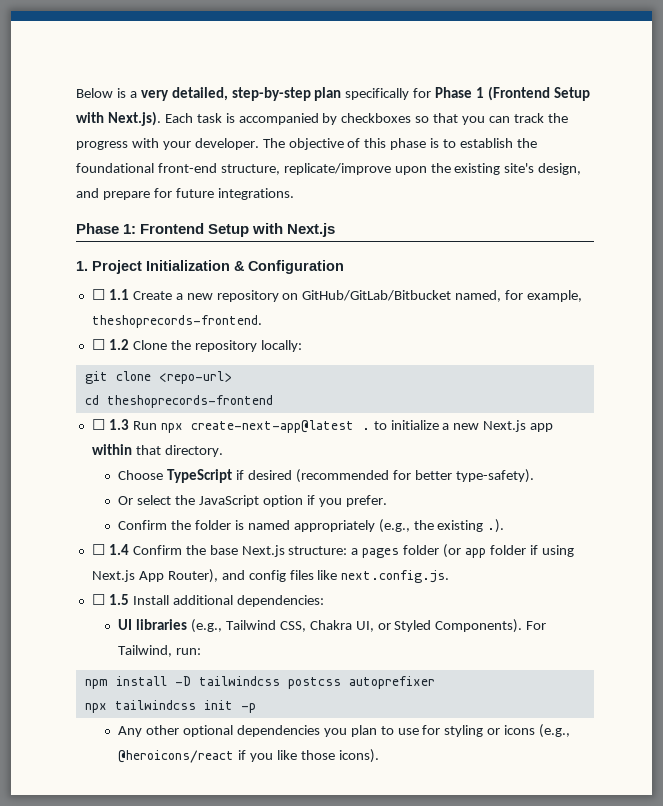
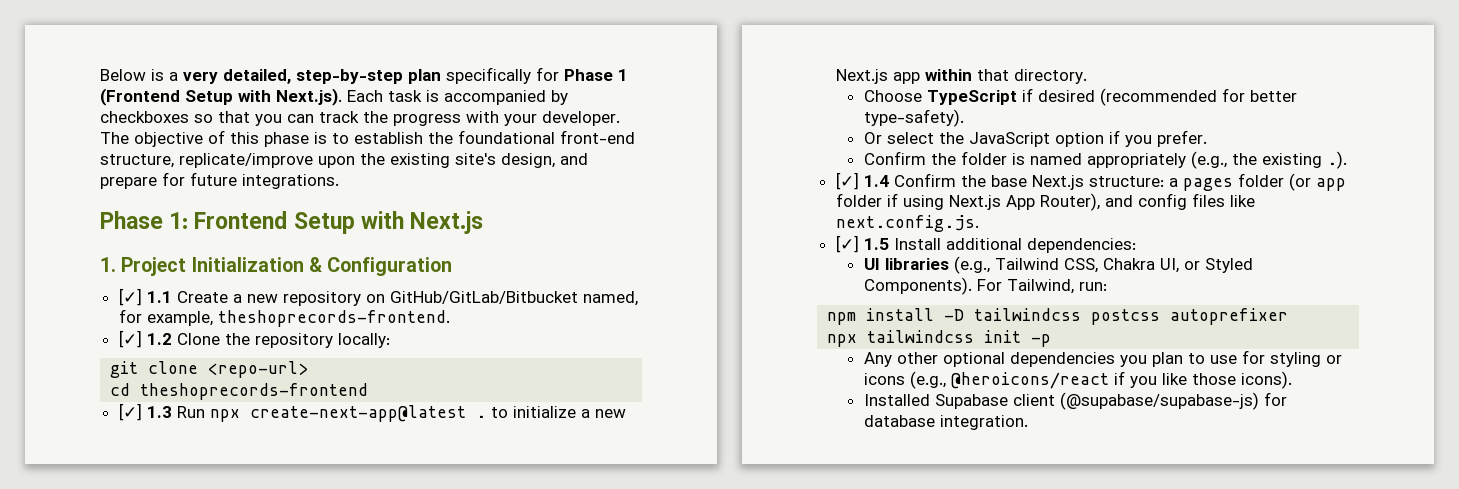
[91,289,105,300] ☐ -> [118,288,142,306] [✓]
[91,339,105,350] ☐ -> [118,330,142,348] [✓]
[91,419,105,430] ☐ -> [118,403,142,421] [✓]
[91,544,105,555] ☐ -> [835,172,859,190] [✓]
[91,594,105,605] ☐ -> [835,235,859,253] [✓]
(379, 756) none -> [863,392,1287,410] [863,415,1028,430] // Installed Supabase client (@supabase/supabase-js) for database integration.

